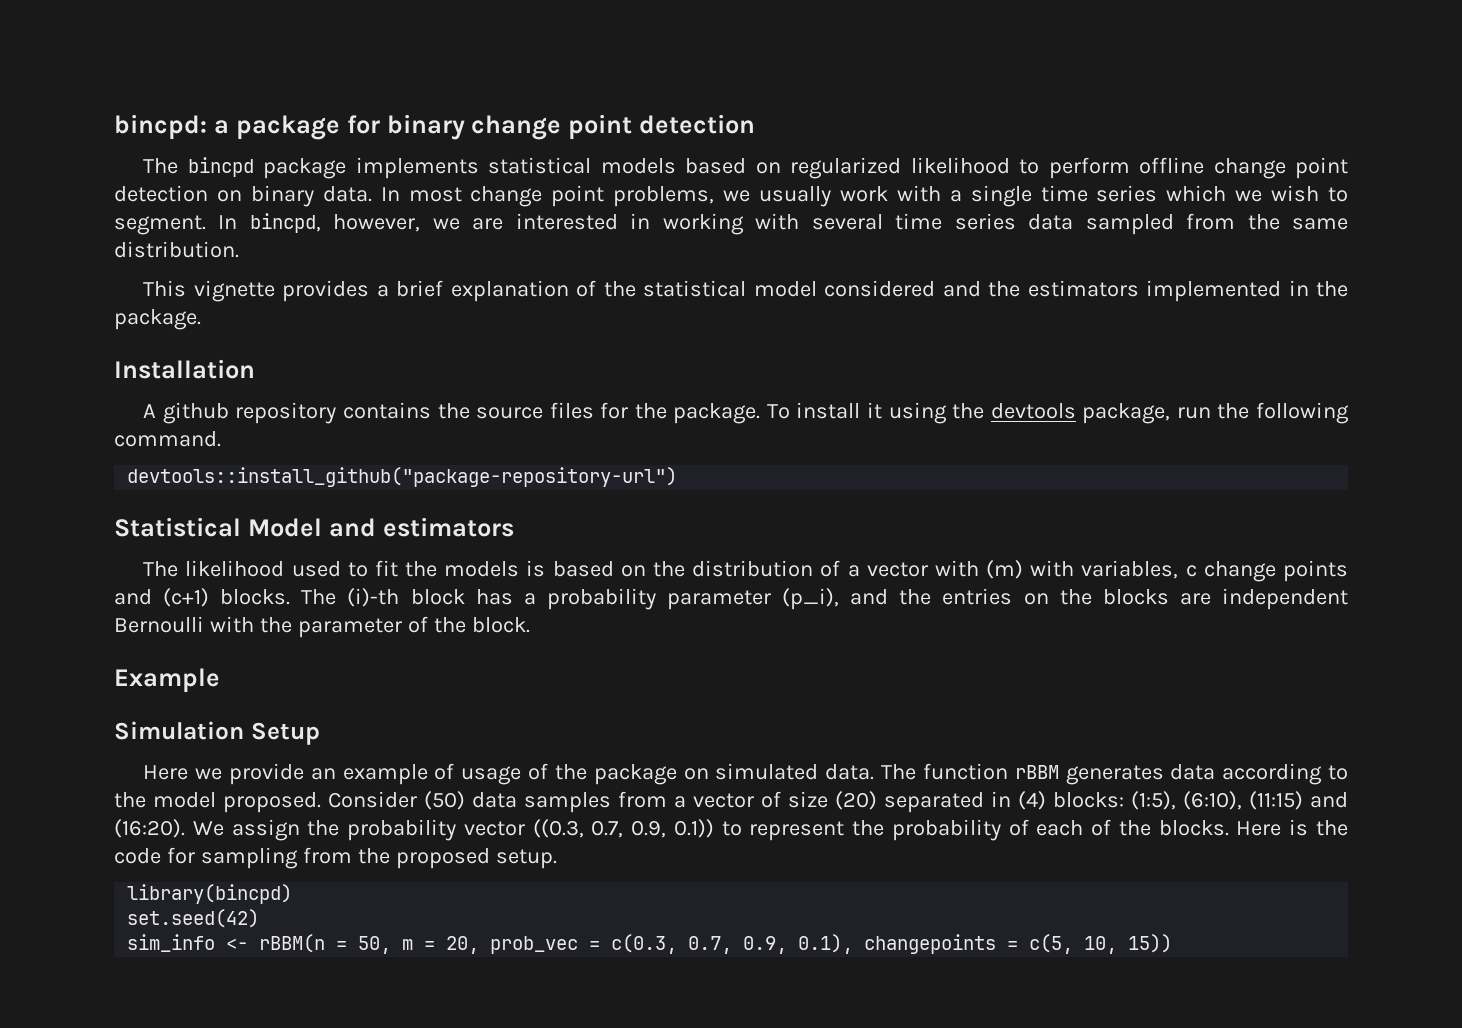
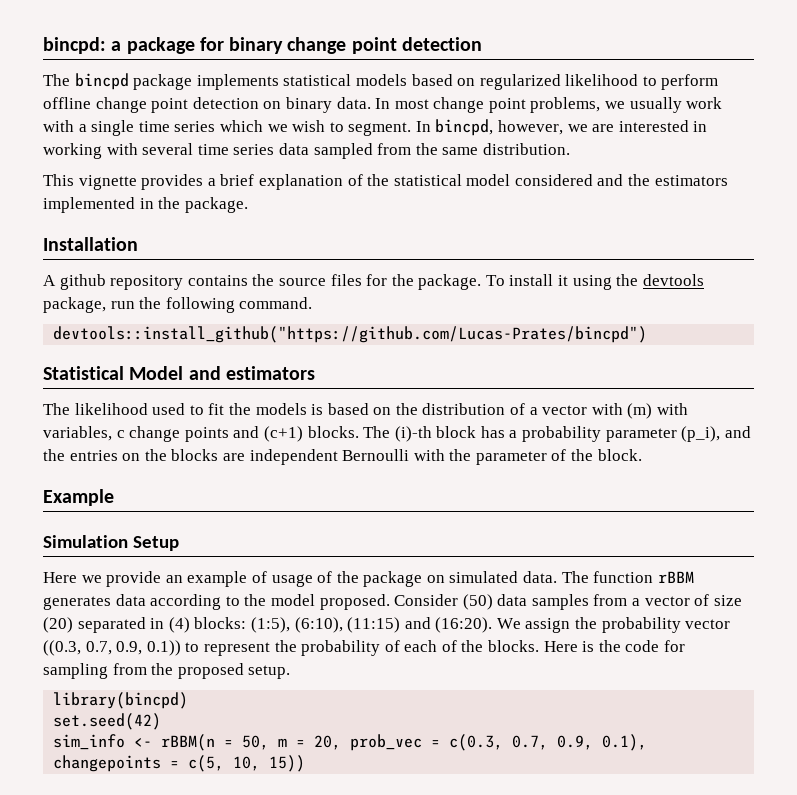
[127,467,678,487] devtools::install_github("package-repository-url") -> [53,326,648,343] devtools::install_github("https://github.com/Lucas-Prates/bincpd")

